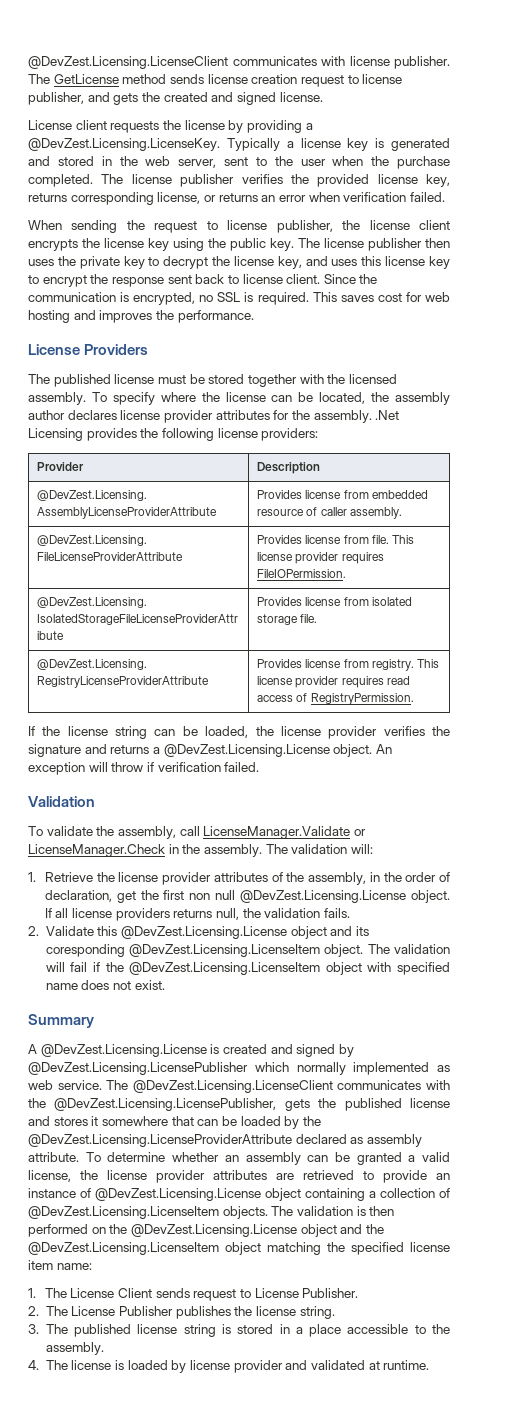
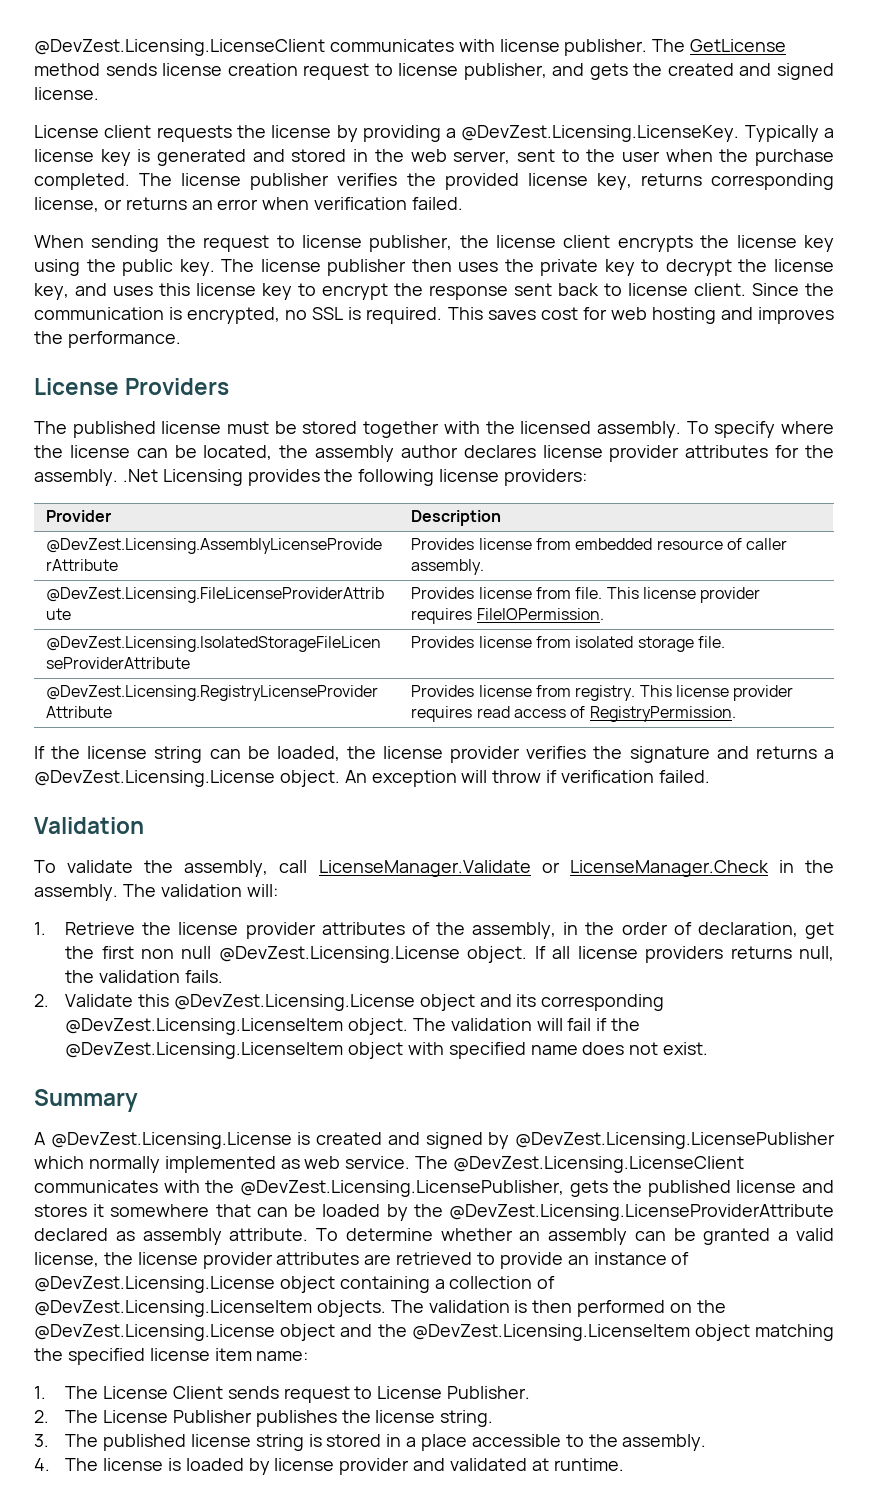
[45,944,125,957] coresponding -> [541,994,665,1011] corresponding

